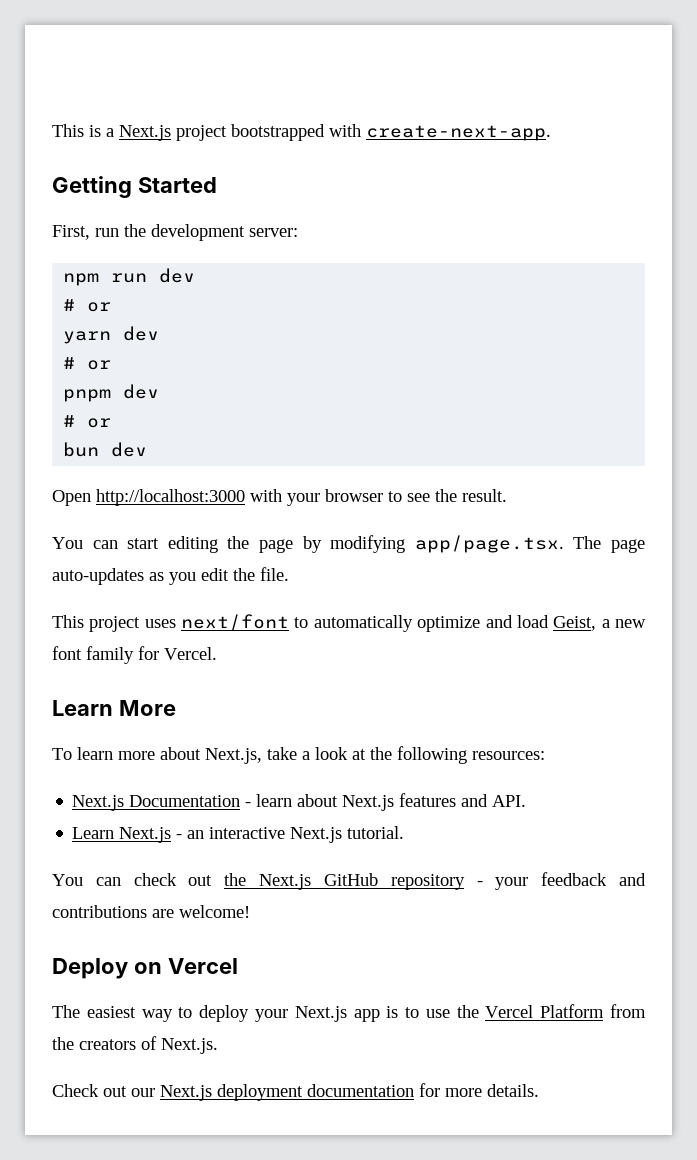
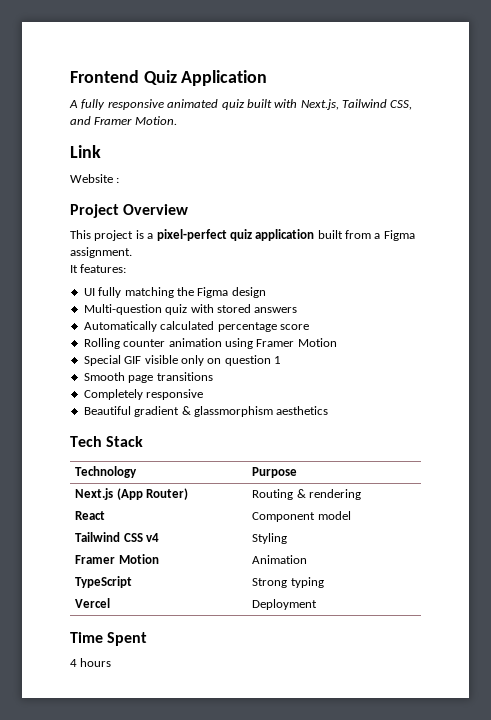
[52,124,551,141] [52,176,217,198] [52,224,298,241] [63,268,196,286] [63,299,112,312] [63,326,160,344] [63,357,112,370] [63,384,160,402] [63,415,112,428] [63,442,148,457] [52,489,507,506] [52,535,645,553] [52,567,289,585] [52,614,647,632] [52,646,217,664] [52,700,176,716] [52,746,545,764] [72,793,527,811] [72,826,405,843] [52,872,646,890] [52,905,250,918] [52,958,238,979] [52,1004,646,1022] [52,1036,218,1054] [52,1083,539,1101] This is a Next.js project bootstrapped with create-next-app. // Getting Started // First, run the development server: // npm run dev // # or // yarn dev // # or // pnpm dev // # or // bun dev // Open http://localhost:3000 with your browser to see the result. // You can start editing the page by modifying app/page.tsx. The page auto-updates as you edit the file. // This project uses next/font to automatically optimize and load Geist, a new font family for Vercel. // Learn More // To learn more about Next.js, take a look at the following resources: // Next.js Documentation - learn about Next.js features and API. // Learn Next.js - an interactive Next.js tutorial. // You can check out the Next.js GitHub repository - your feedback and contributions are welcome! // Deploy on Vercel // The easiest way to deploy your Next.js app is to use the Vercel Platform from the creators of Next.js. // Check out our Next.js deployment documentation for more details. -> [70,70,268,86] [69,99,413,110] [70,116,177,125] [70,145,101,158] [70,174,120,183] [70,204,189,218] [70,229,415,241] [70,247,132,258] [70,264,127,273] [83,287,266,298] [83,304,298,315] [83,321,309,332] [83,338,337,349] [83,355,281,366] [83,372,213,383] [83,389,204,400] [83,406,329,417] [70,436,144,447] [75,466,138,478] [252,467,298,478] [75,488,189,500] [252,489,362,500] [75,511,106,520] [252,511,351,522] [75,532,160,542] [252,533,288,544] [75,554,159,564] [252,555,308,564] [75,576,133,588] [252,577,324,588] [75,598,111,608] [252,599,318,610] [70,632,148,646] [70,658,112,667] Frontend Quiz Application // A fully responsive animated quiz built with Next.js, Tailwind CSS, and Framer Motion. // Link // Website : // Project Overview // This project is a pixel-perfect quiz application built from a Figma assignment. // It features: // UI fully matching the Figma design // Multi-question quiz with stored answers // Automatically calculated percentage score // Rolling counter animation using Framer Motion // Special GIF visible only on question 1 // Smooth page transitions // Completely responsive // Beautiful gradient & glassmorphism aesthetics // Tech Stack // Technology | Purpose // Next.js (App Router) | Routing & rendering // React | Component model // Tailwind CSS v4 | Styling // Framer Motion | Animation // TypeScript | Strong typing // Vercel | Deployment // Time Spent // 4 hours

